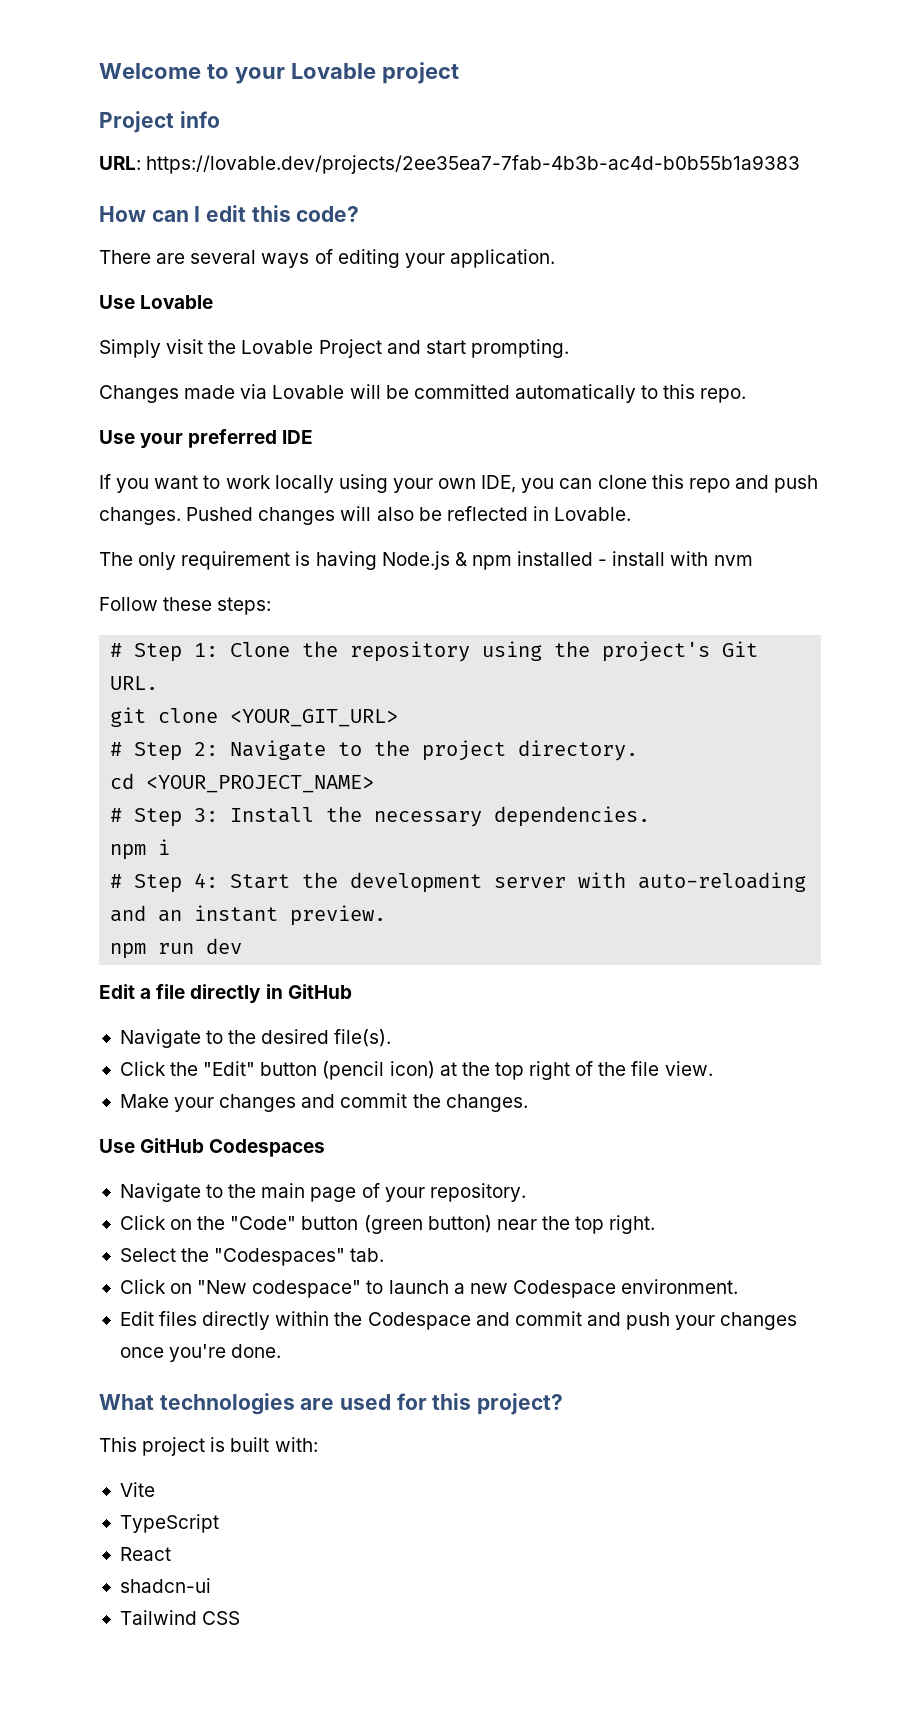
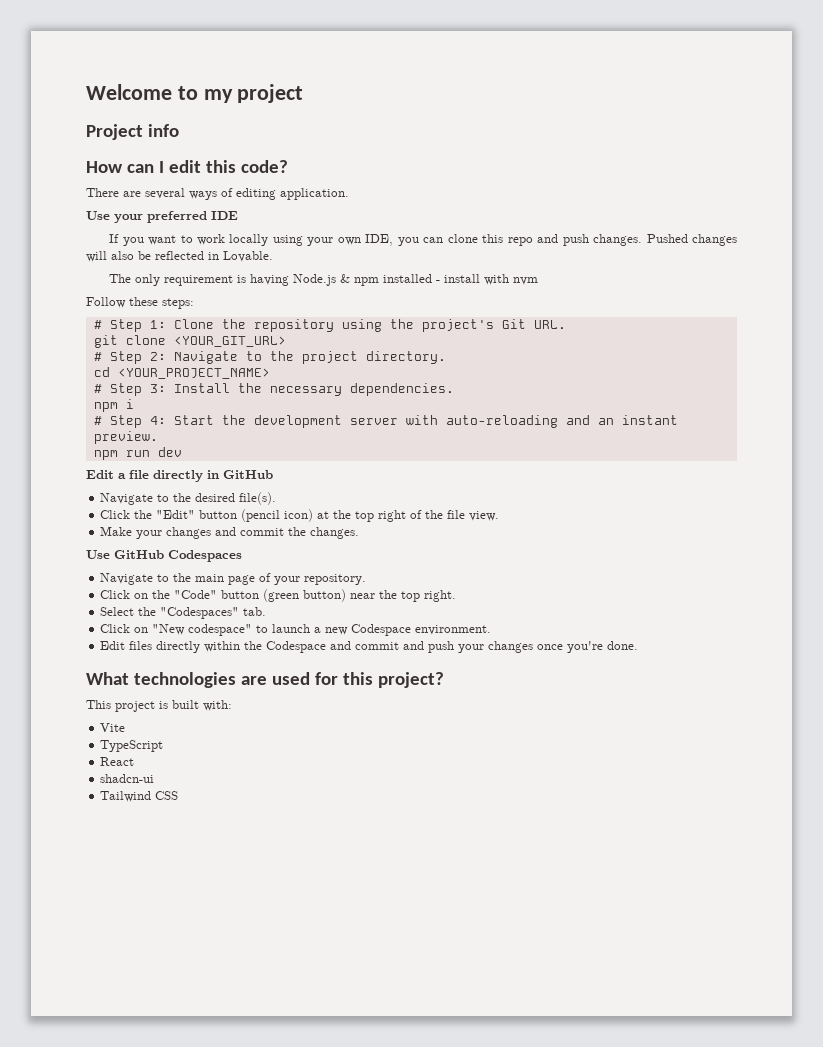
[234,63,376,84] your Lovable -> [203,89,233,103] my
[99,155,801,174] // URL: https://lovable.dev/projects/2ee35ea7-7fab-4b3b-ac4d-b0b55b1a9383 -> (179, 130) none
[404,253,445,268] your -> (276, 194) none
[99,295,214,309] [99,339,569,358] [99,384,747,403] // Use Lovable // Simply visit the Lovable Project and start prompting. // Changes made via Lovable will be committed automatically to this repo. -> (349, 194) none

